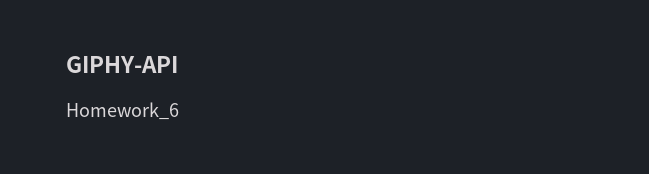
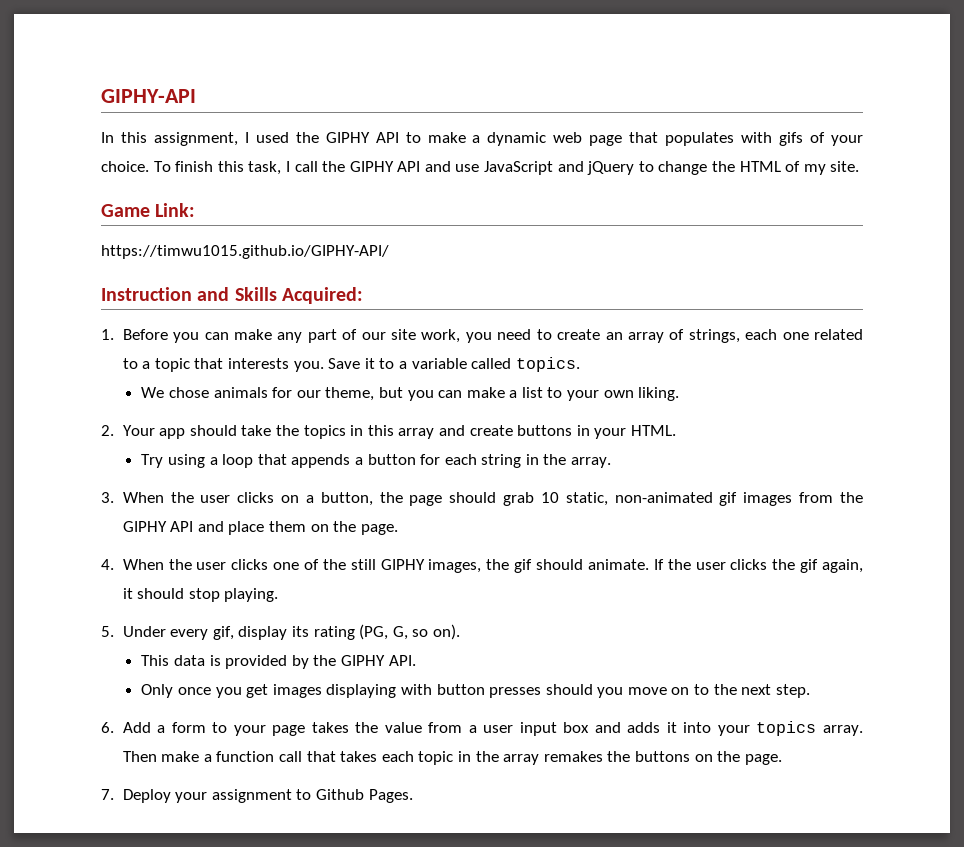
[66,102,179,120] Homework_6 -> [101,132,863,146] [101,161,860,175] [101,203,196,217] [101,245,389,259] [101,287,364,304] [101,329,864,343] [122,357,580,372] [141,387,680,401] [101,425,676,439] [141,454,612,468] [101,492,863,506] [122,521,398,535] [101,559,863,573] [122,588,279,602] [101,624,461,640] [141,655,416,669] [141,684,810,698] [101,721,863,736] [122,751,782,765] [101,789,413,803] In this assignment, I used the GIPHY API to make a dynamic web page that populates with gifs of your choice. To finish this task, I call the GIPHY API and use JavaScript and jQuery to change the HTML of my site. // Game Link: // https://timwu1015.github.io/GIPHY-API/ // Instruction and Skills Acquired: // 1. Before you can make any part of our site work, you need to create an array of strings, each one related to a topic that interests you. Save it to a variable called topics. // We chose animals for our theme, but you can make a list to your own liking. // 2. Your app should take the topics in this array and create buttons in your HTML. // Try using a loop that appends a button for each string in the array. // 3. When the user clicks on a button, the page should grab 10 static, non-animated gif images from the GIPHY API and place them on the page. // 4. When the user clicks one of the still GIPHY images, the gif should animate. If the user clicks the gif again, it should stop playing. // 5. Under every gif, display its rating (PG, G, so on). // This data is provided by the GIPHY API. // Only once you get images displaying with button presses should you move on to the next step. // 6. Add a form to your page takes the value from a user input box and adds it into your topics array. Then make a function call that takes each topic in the array remakes the buttons on the page. // 7. Deploy your assignment to Github Pages.

